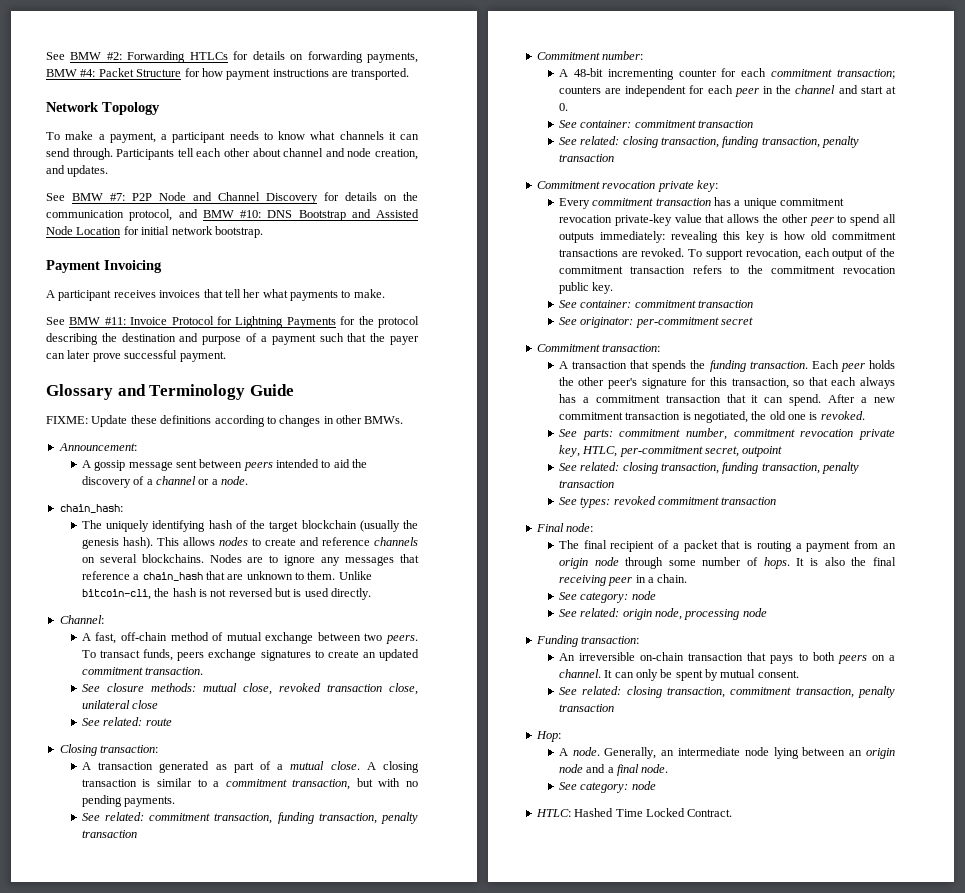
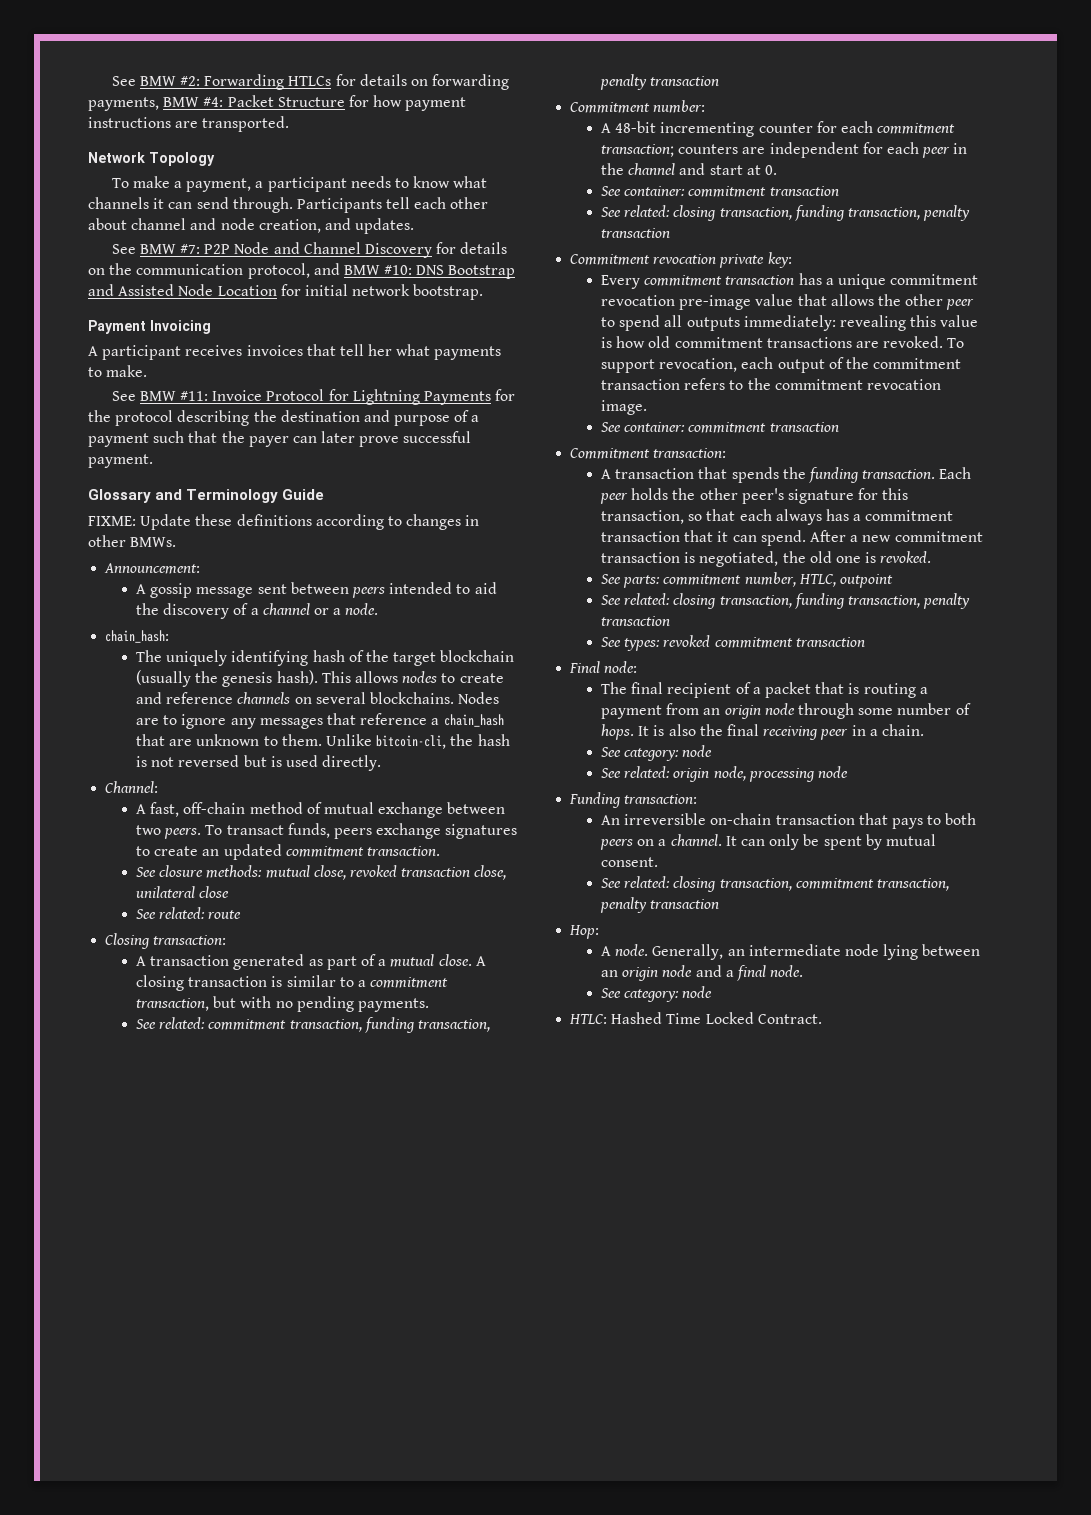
[614,214,672,226] private-key -> [679,295,752,310] pre-image
[745,231,765,243] key -> [940,315,979,327] value
[558,282,614,294] [558,300,753,308] [558,317,753,328] public key. // See container: commitment transaction // See originator: per-commitment secret -> [601,400,648,415] [601,422,839,433] image. // See container: commitment transaction
[733,429,895,440] [558,445,739,457] commitment revocation private key, HTLC, per-commitment secret, -> [798,574,836,587] HTLC,

